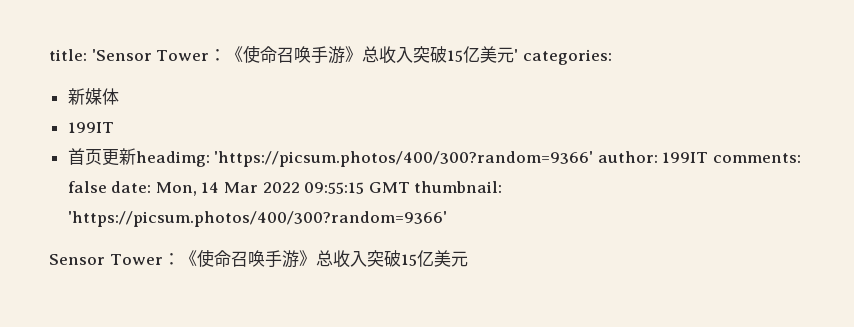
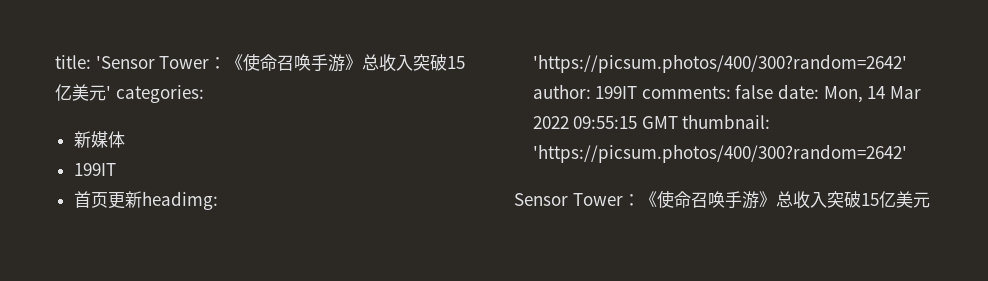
[214,151,594,167] 'https://picsum.photos/400/300?random=9366' -> [532,54,907,73] 'https://picsum.photos/400/300?random=2642'
[67,211,447,227] 'https://picsum.photos/400/300?random=9366' -> [532,144,907,163] 'https://picsum.photos/400/300?random=2642'

